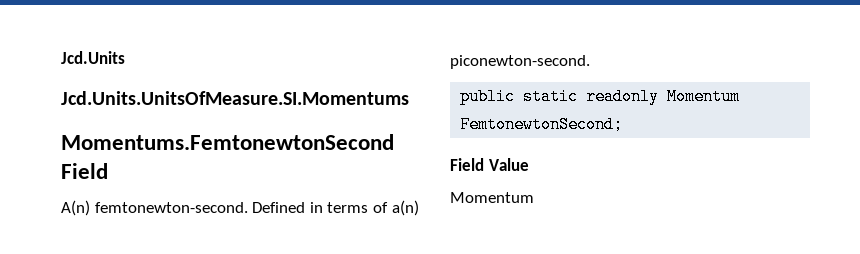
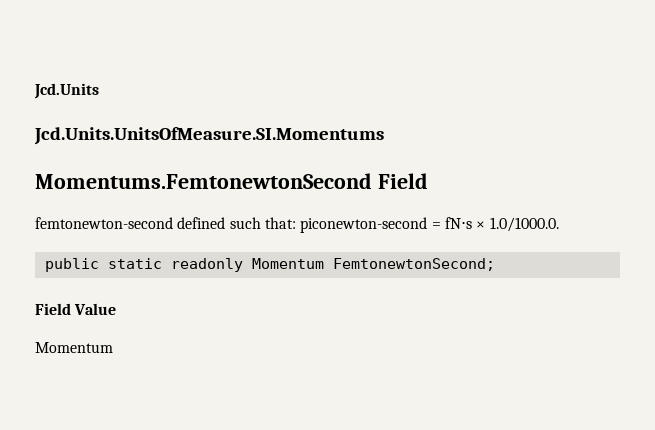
[61,200,419,216] [450,55,590,69] A(n) femtonewton-second. Defined in terms of a(n) piconewton-second. -> [35,217,559,233] femtonewton-second defined such that: piconewton-second = fN⋅s × 1.0/1000.0.

